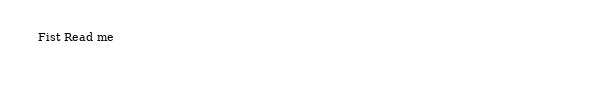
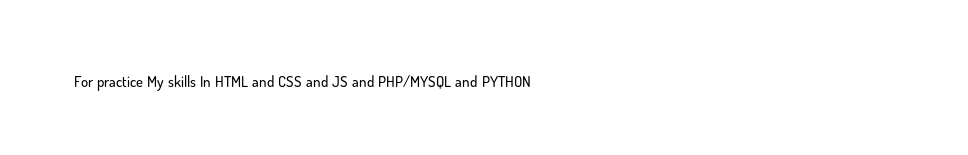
[38,32,114,41] Fist Read me -> [73,75,531,91] For practice My skills In HTML and CSS and JS and PHP/MYSQL and PYTHON

